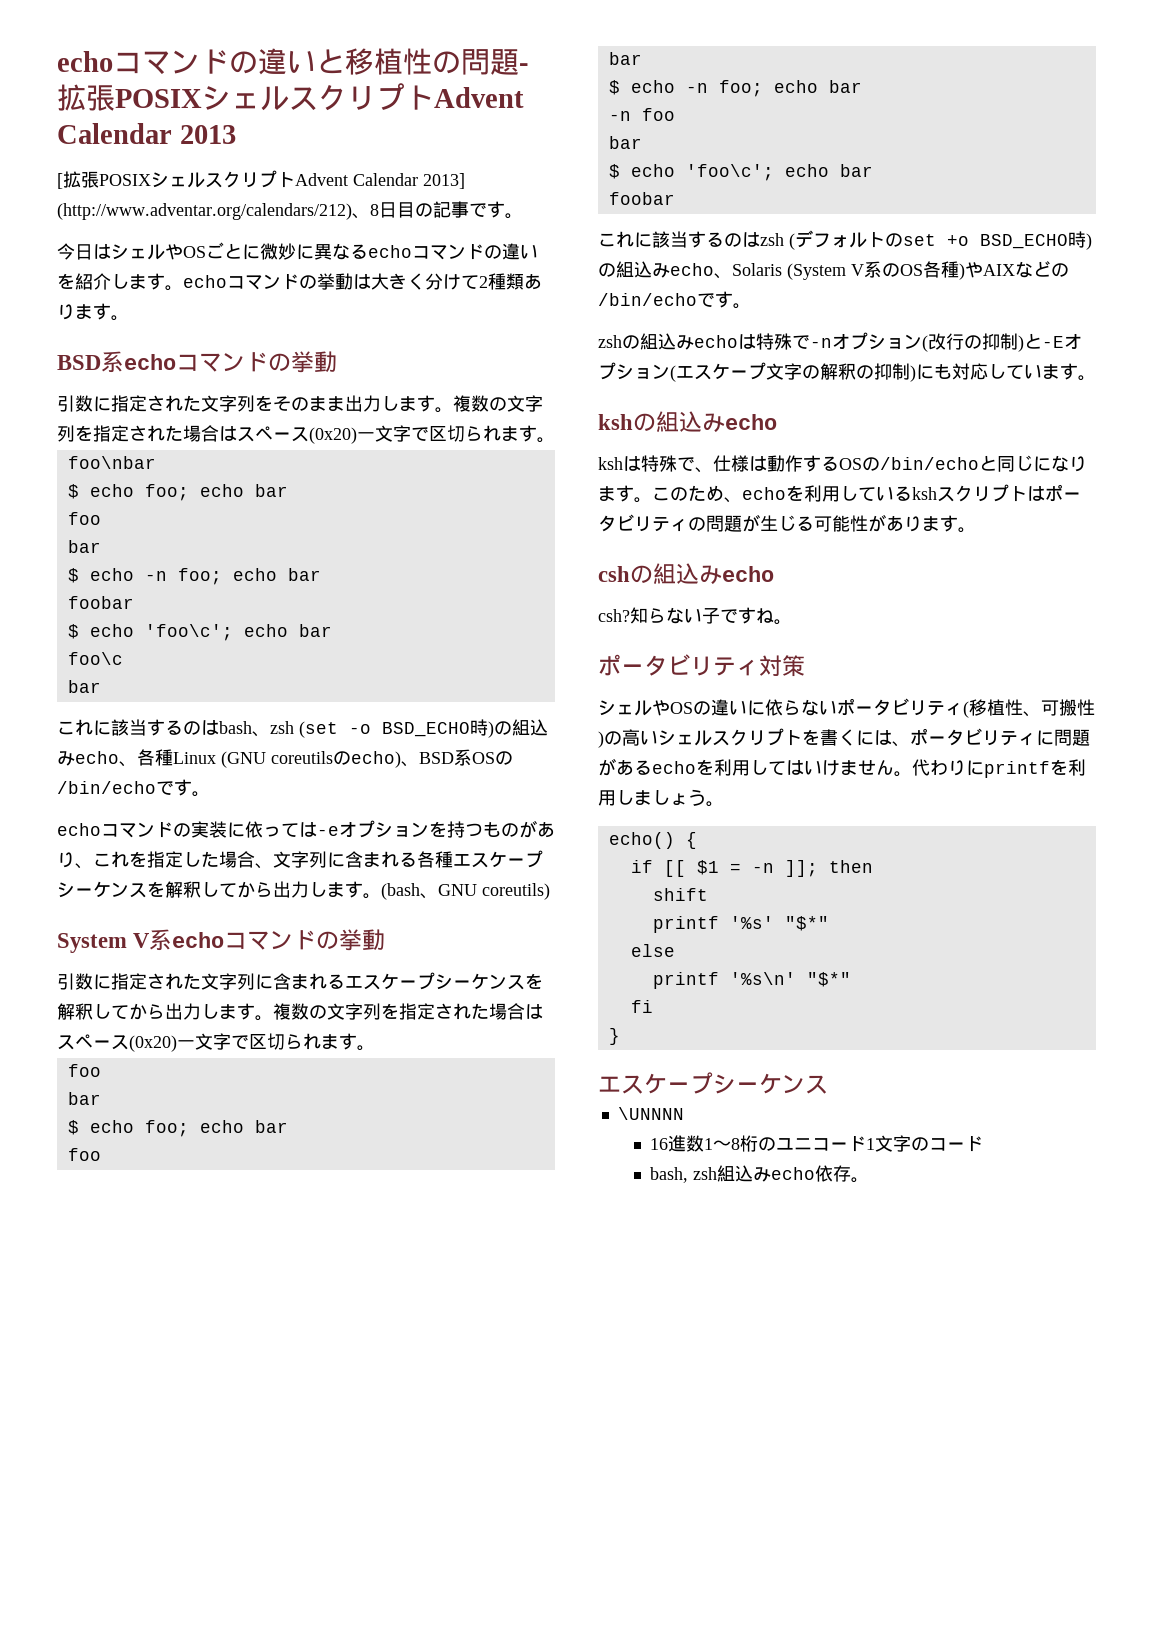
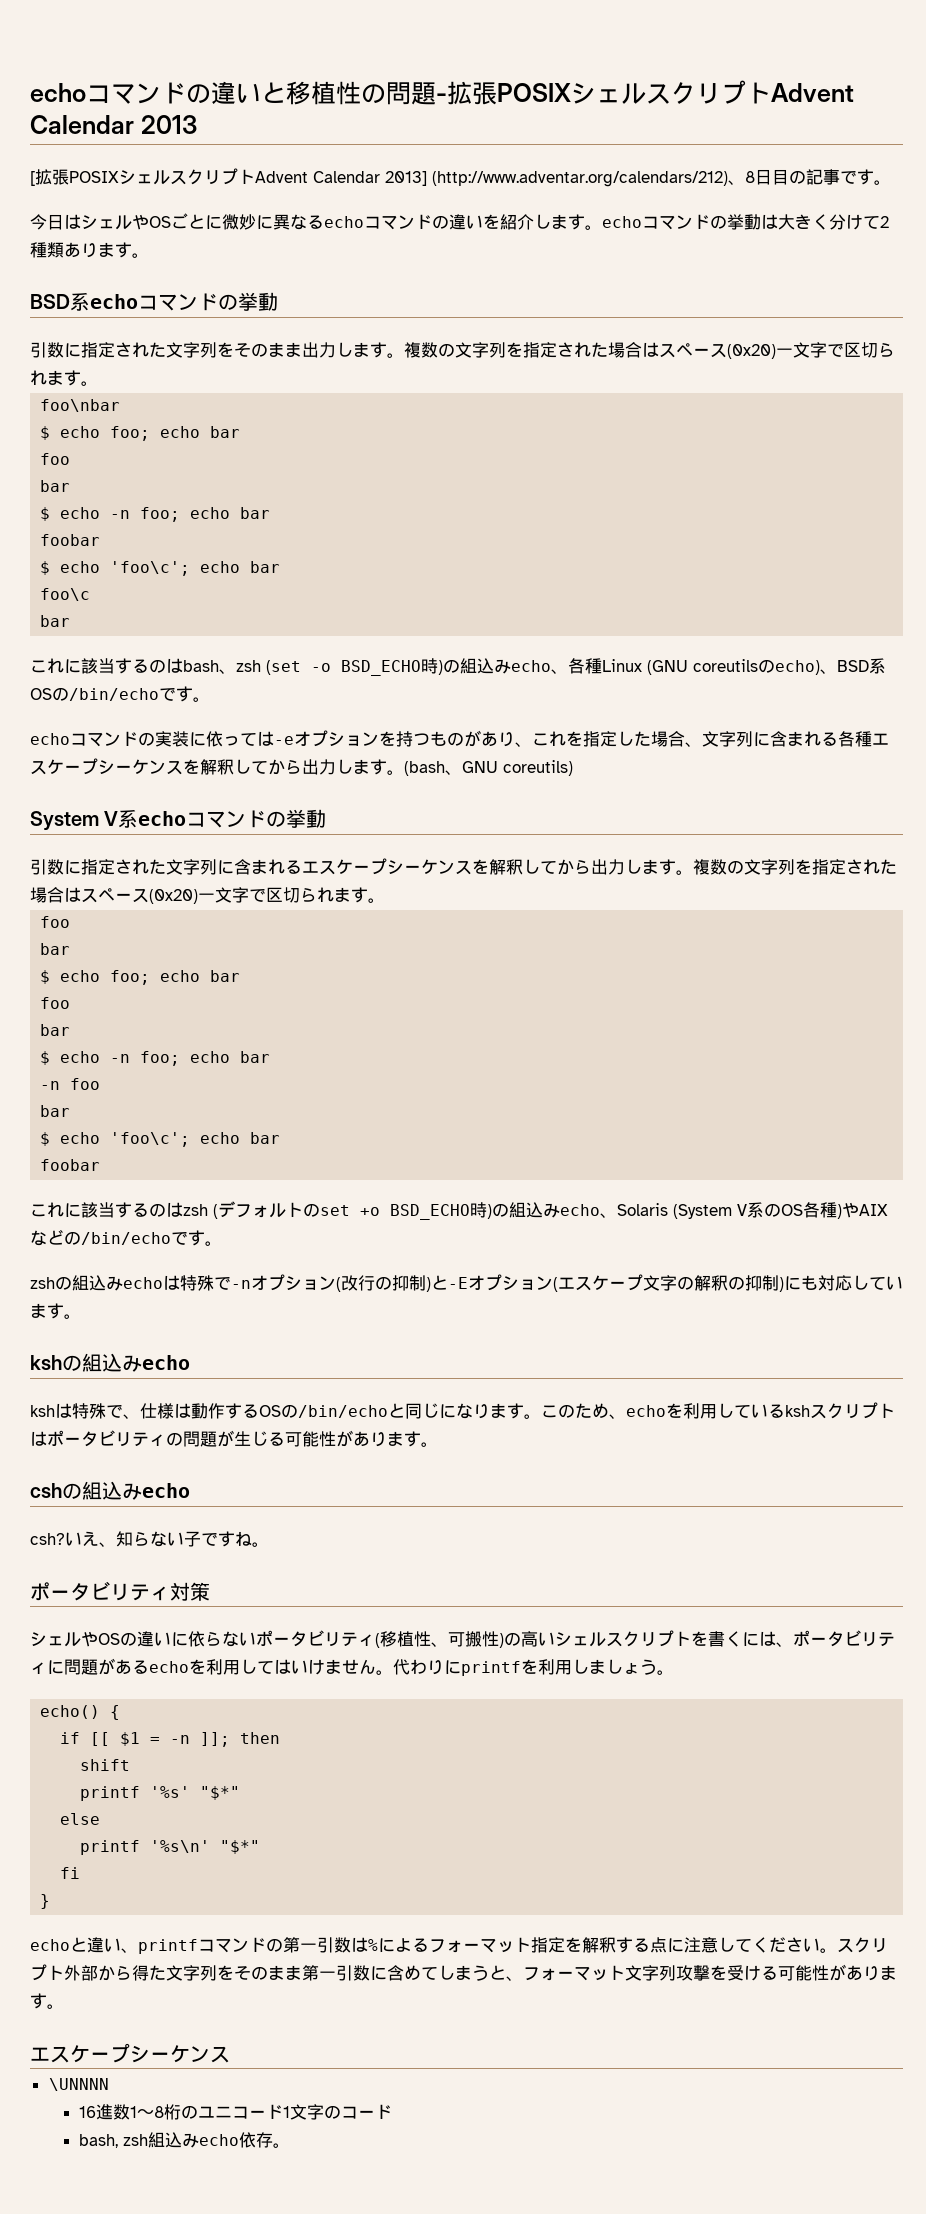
(630, 615) none -> [65,1531,116,1547] いえ、
(620, 1036) none -> [30,1937,888,1954] [30,1964,897,1981] [30,1993,64,2009] // echoと違い、printfコマンドの第一引数は%によるフォーマット指定を解釈する点に注意してください。スクリプト外部から得た文字列をそのまま第一引数に含めてしまうと、フォーマット文字列攻撃を受ける可能性があります。

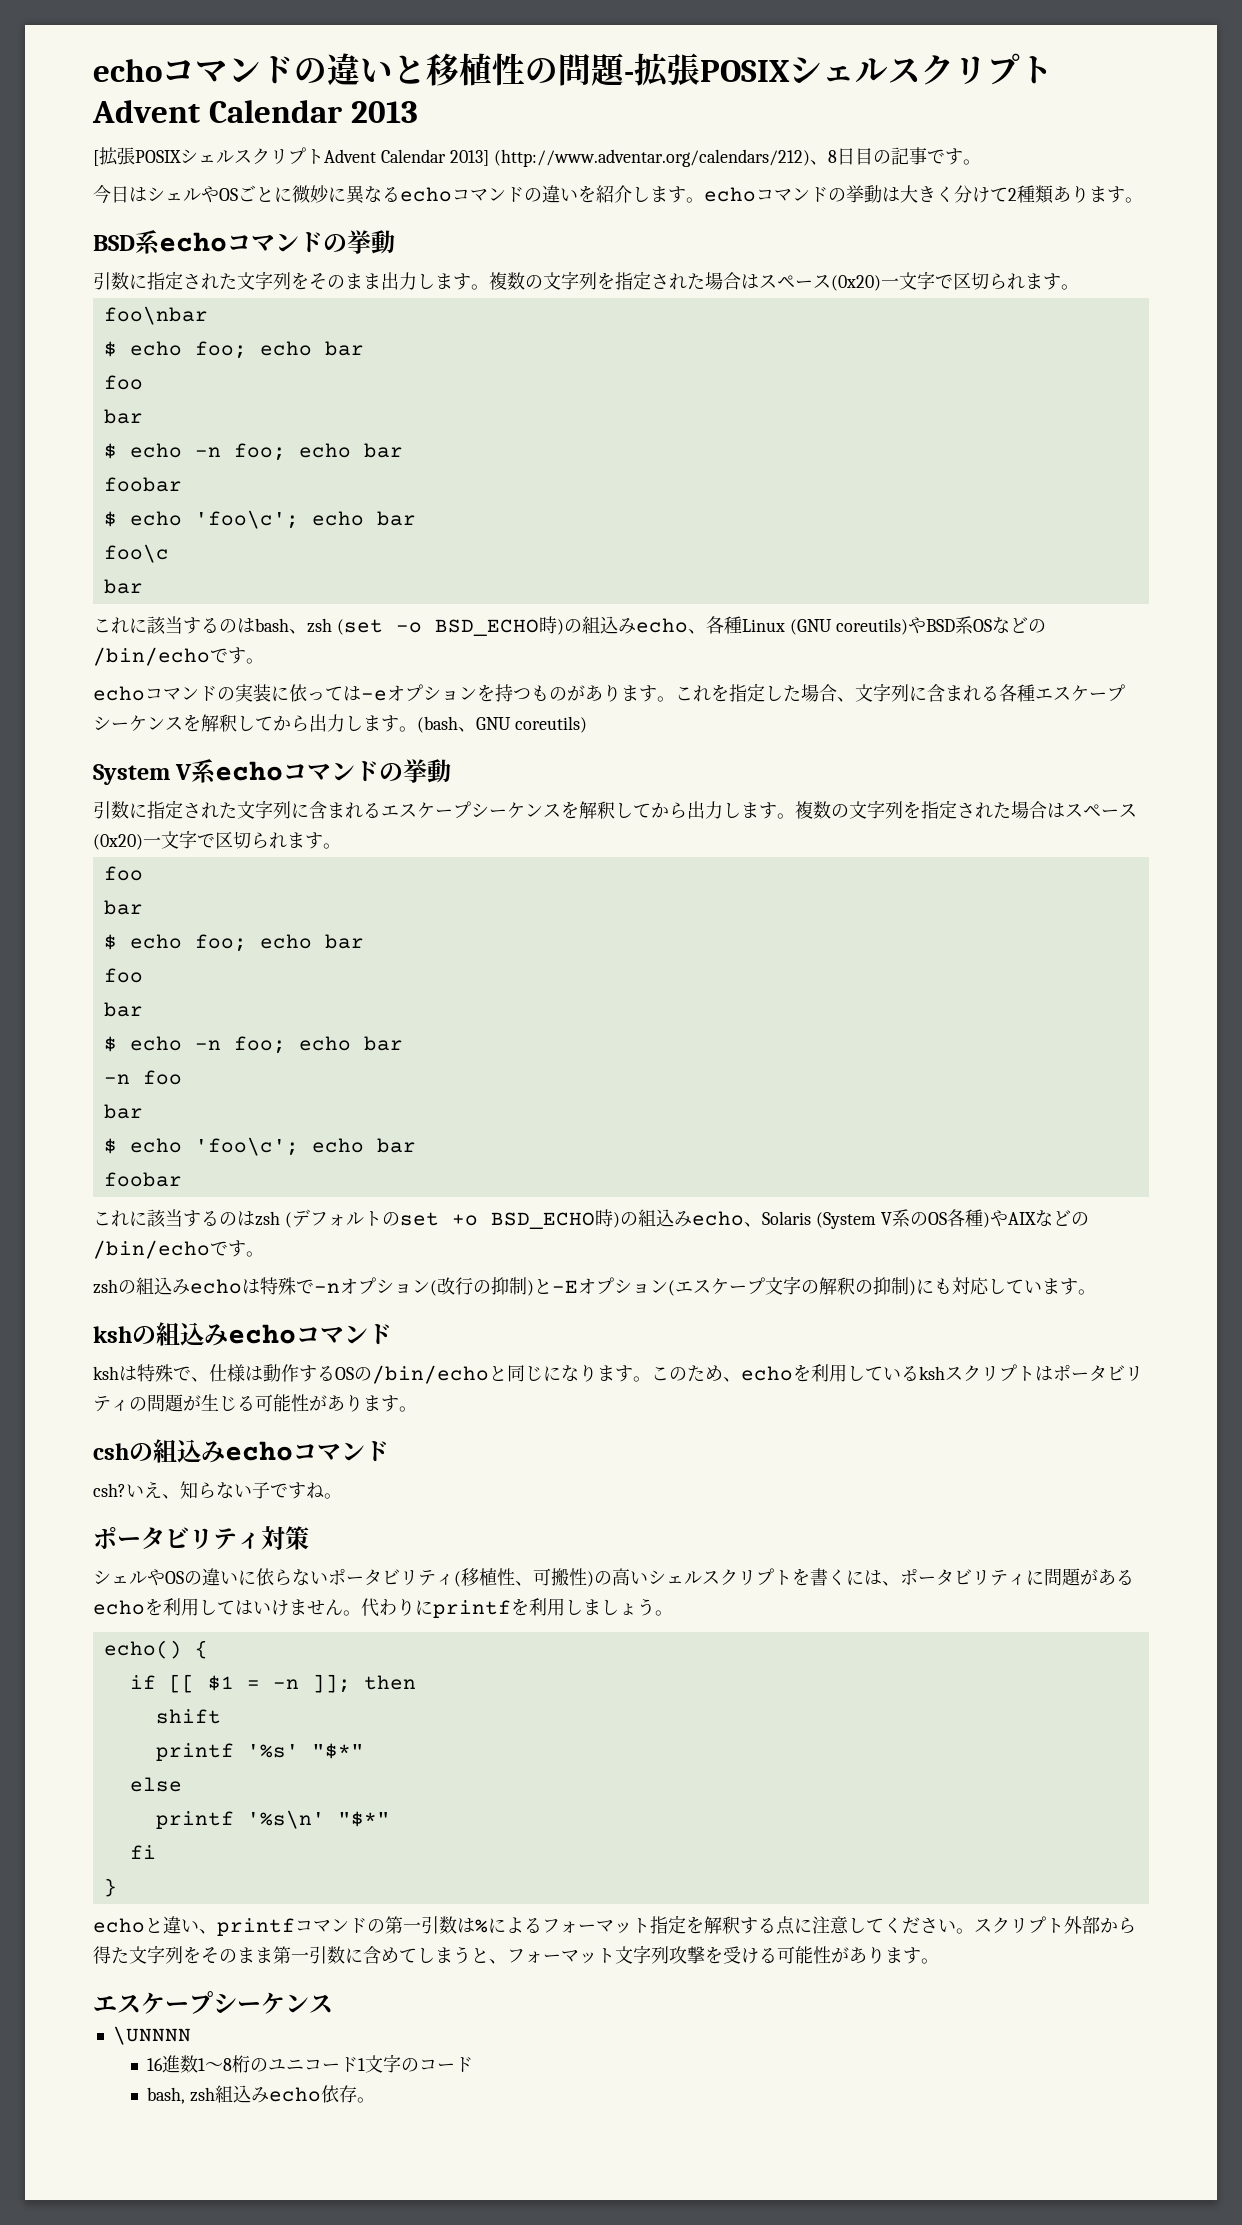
[693,659,837,675] coreutilsのecho)、 -> [835,617,926,635] coreutils)や
(52, 694) none -> [991,617,1028,634] など
[515,742,532,747] 、 -> [621,685,675,702] ます。
(190, 1362) none -> [296,1324,392,1345] コマンド
(190, 1490) none -> [293,1441,389,1462] コマンド

